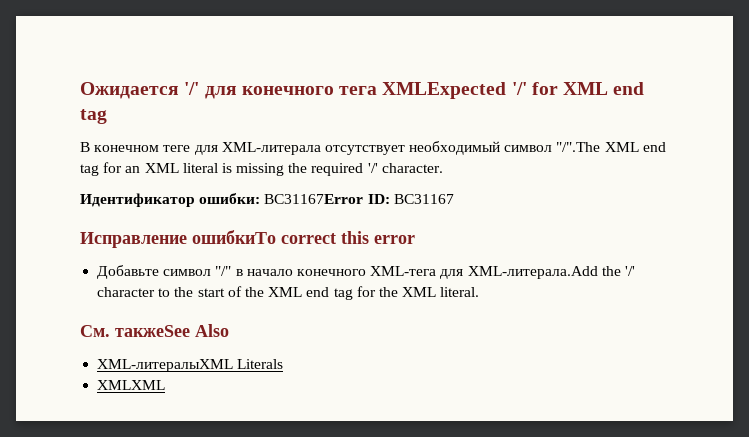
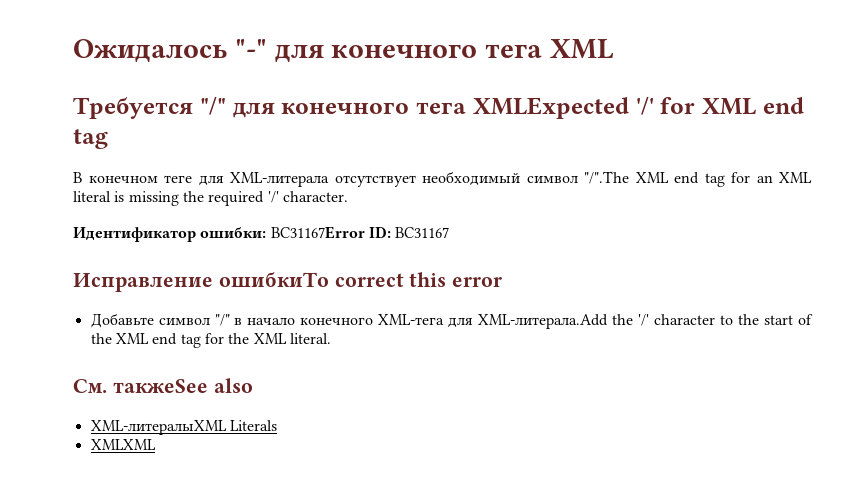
[80,82,200,99] Ожидается '/' -> [73,39,615,63] [73,96,226,119] Ожидалось "-" для конечного тега XML // Требуется "/"
[195,324,229,337] Also -> [213,378,253,393] also

